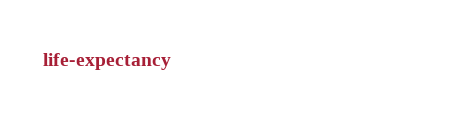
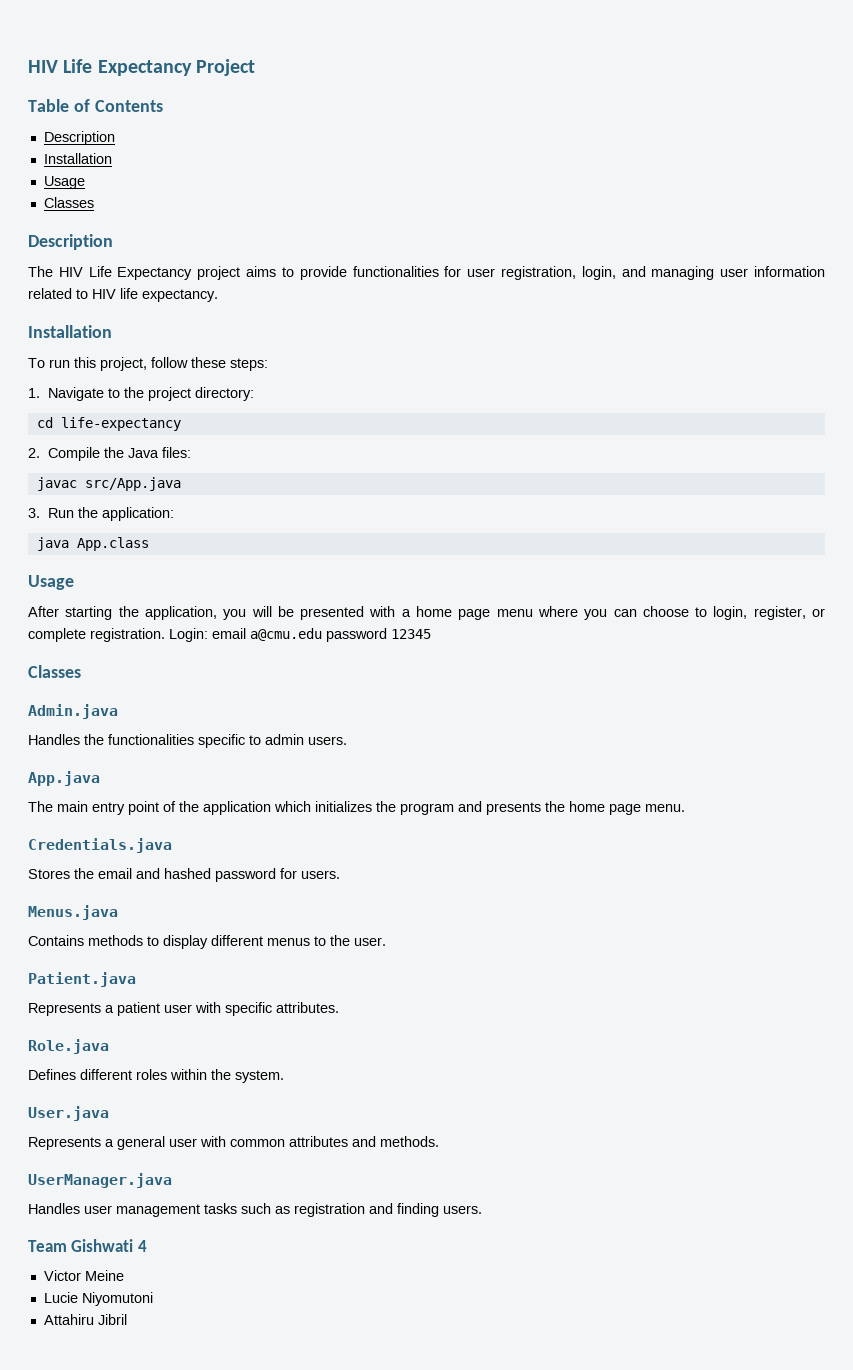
[43,53,171,70] life-expectancy -> [28,59,255,76] [28,99,163,112] [43,131,115,145] [43,153,112,164] [43,176,85,189] [43,197,94,208] [28,234,113,250] [28,266,825,280] [28,288,218,302] [28,325,112,338] [28,357,268,371] [28,387,255,401] [36,417,181,431] [28,447,192,461] [36,477,181,491] [28,507,175,521] [36,537,149,551] [28,575,74,590] [28,606,825,620] [28,628,431,642] [28,665,81,678] [28,704,118,719] [28,734,347,748] [28,771,100,786] [28,801,685,815] [28,838,172,853] [28,868,340,882] [28,905,118,920] [28,935,386,949] [28,972,136,987] [28,1002,339,1016] [28,1039,109,1054] [28,1069,284,1083] [28,1106,109,1121] [28,1136,439,1150] [28,1173,172,1188] [28,1203,482,1217] [28,1239,147,1252] [43,1270,124,1281] [43,1292,153,1306] [43,1314,127,1325] HIV Life Expectancy Project // Table of Contents // Description // Installation // Usage // Classes // Description // The HIV Life Expectancy project aims to provide functionalities for user registration, login, and managing user information related to HIV life expectancy. // Installation // To run this project, follow these steps: // 1. Navigate to the project directory: // cd life-expectancy // 2. Compile the Java files: // javac src/App.java // 3. Run the application: // java App.class // Usage // After starting the application, you will be presented with a home page menu where you can choose to login, register, or complete registration. Login: email a@cmu.edu password 12345 // Classes // Admin.java // Handles the functionalities specific to admin users. // App.java // The main entry point of the application which initializes the program and presents the home page menu. // Credentials.java // Stores the email and hashed password for users. // Menus.java // Contains methods to display different menus to the user. // Patient.java // Represents a patient user with specific attributes. // Role.java // Defines different roles within the system. // User.java // Represents a general user with common attributes and methods. // UserManager.java // Handles user management tasks such as registration and finding users. // Team Gishwati 4 // Victor Meine // Lucie Niyomutoni // Attahiru Jibril

